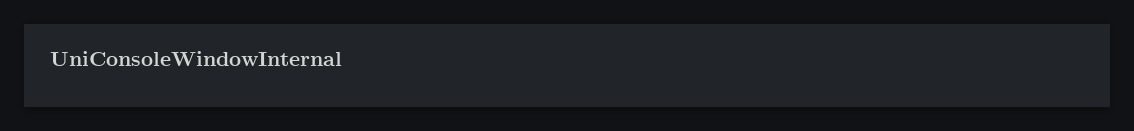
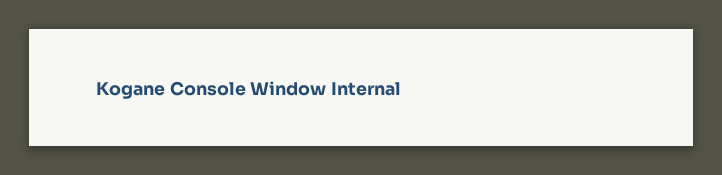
[50,51,342,66] UniConsoleWindowInternal -> [96,81,402,99] Kogane Console Window Internal

